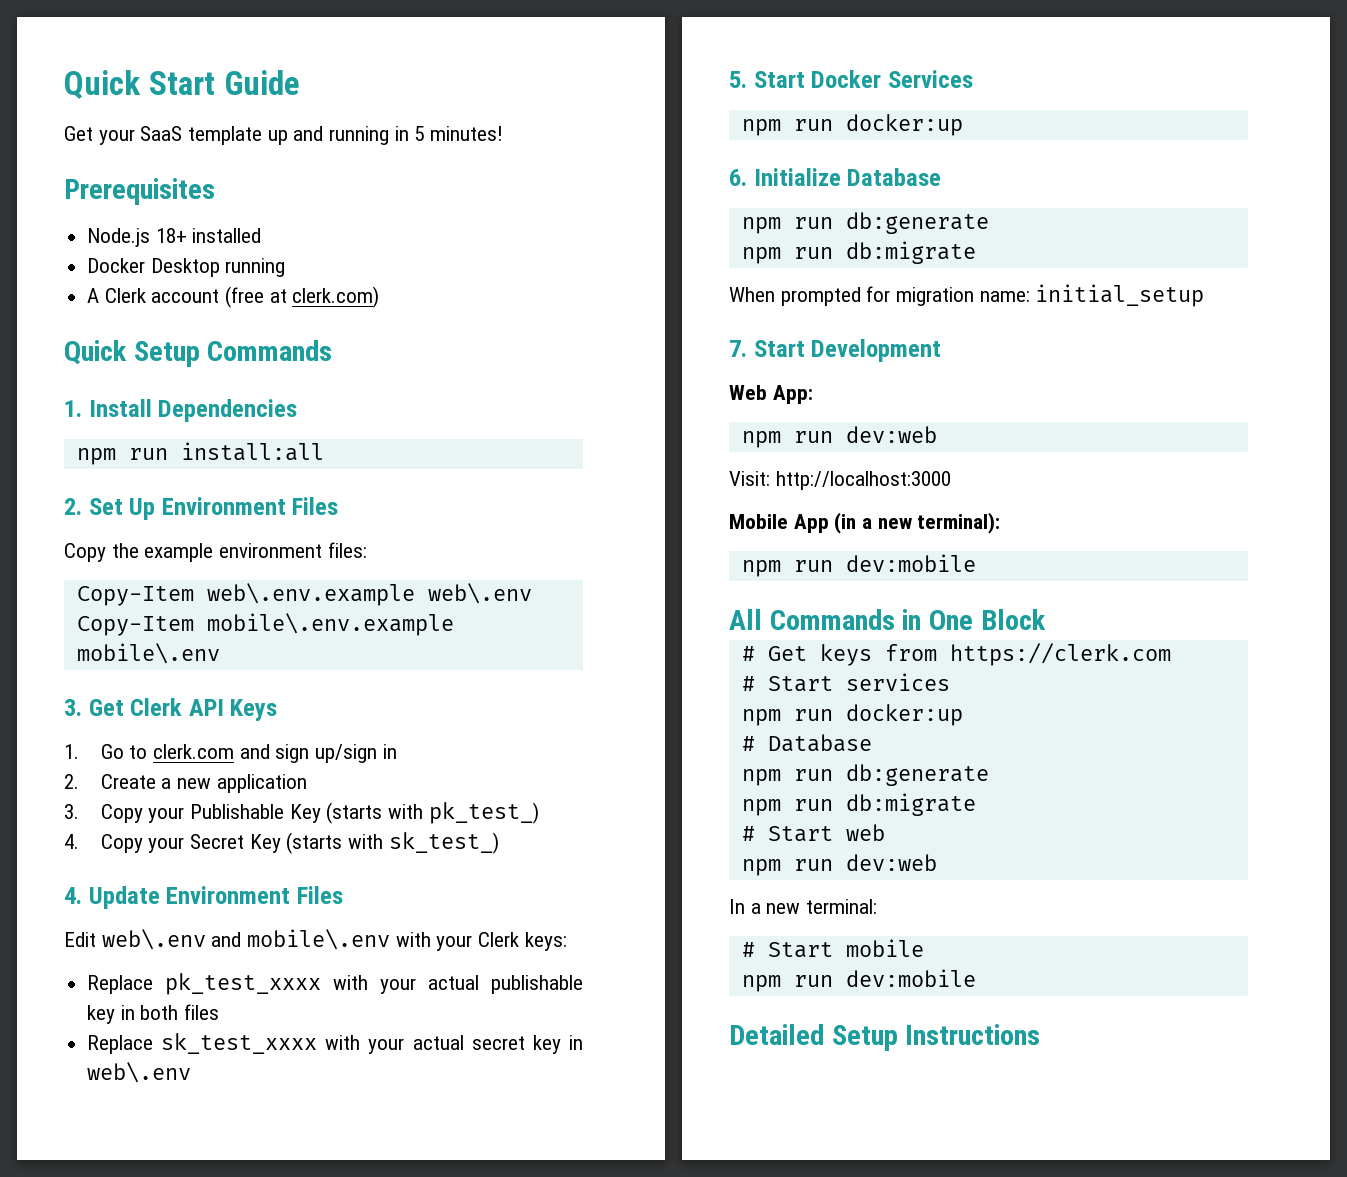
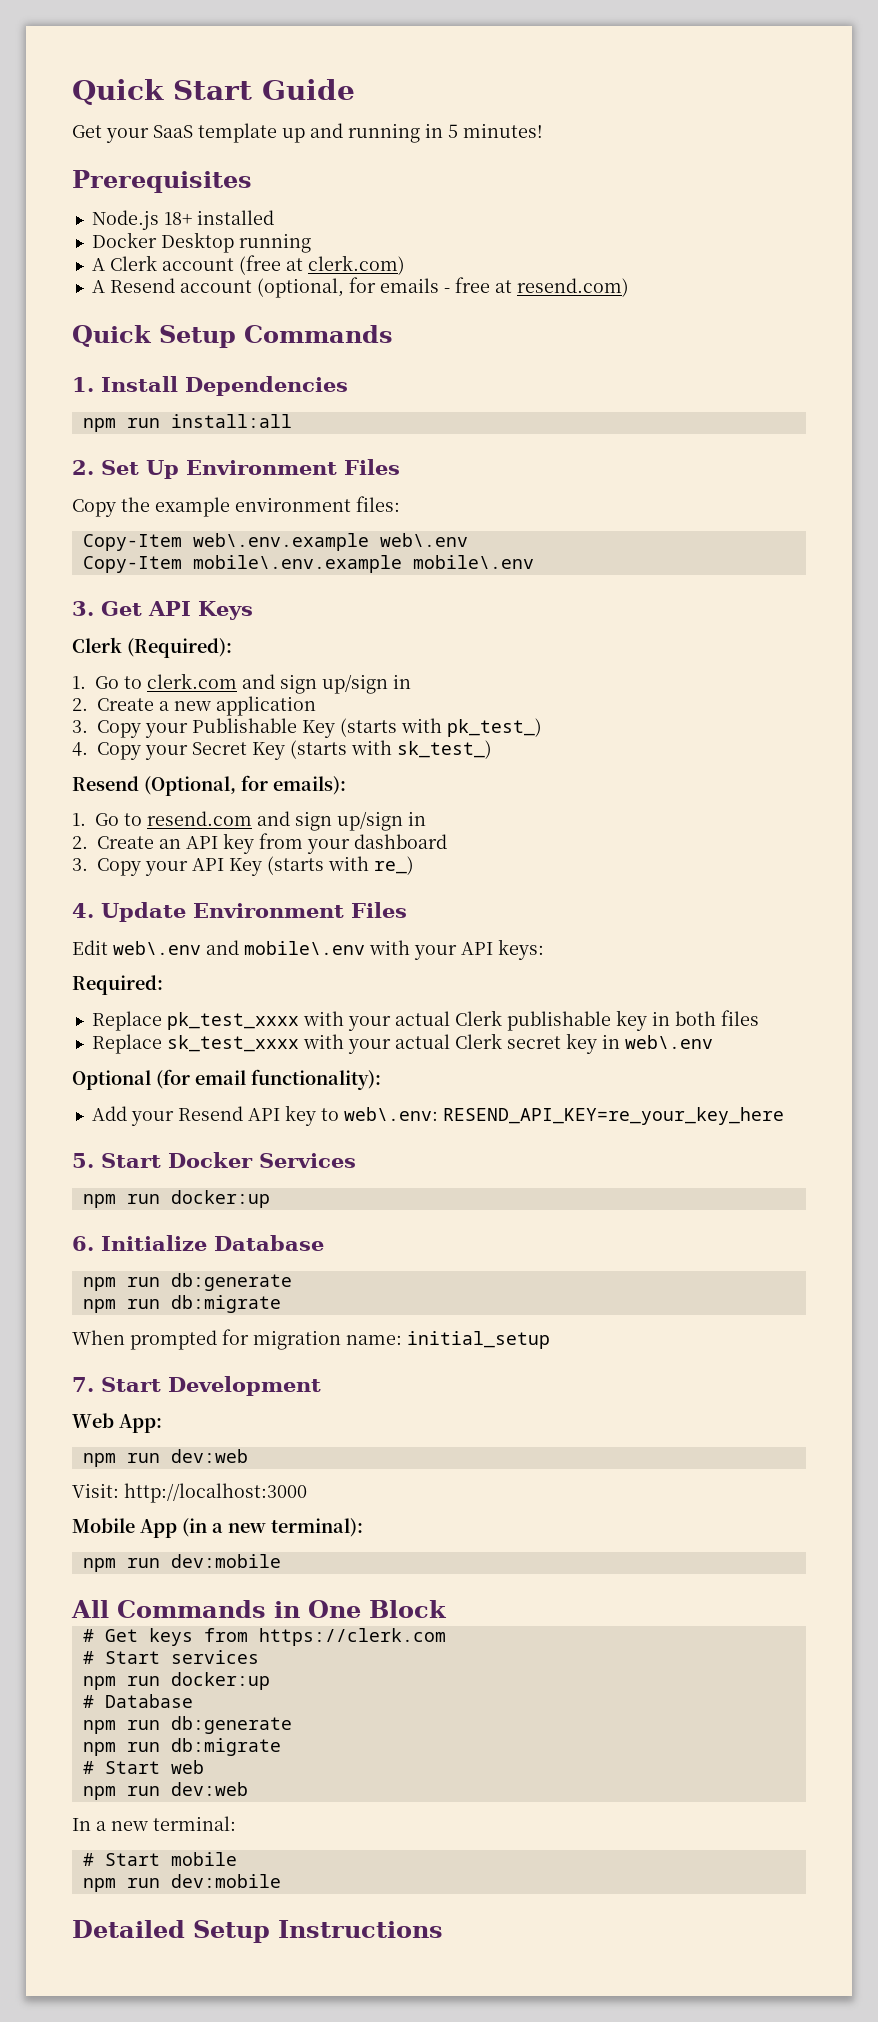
(380, 297) none -> [91,277,629,298] // A Resend account (optional, for emails - free at resend.com)
[130,698,183,716] Clerk -> (142, 608) none
(278, 710) none -> [72,637,232,658] // Clerk (Required):
(499, 843) none -> [72,775,346,796] [72,811,426,831] [72,833,447,854] [72,856,414,876] // Resend (Optional, for emails): // 1. Go to resend.com and sign up/sign in // 2. Create an API key from your dashboard // 3. Copy your API Key (starts with re_)
[478,932,520,947] Clerk -> [461,942,493,955] API
(567, 941) none -> [72,975,163,995] // Required:
(480, 982) none -> [454,1010,502,1026] Clerk
(464, 1042) none -> [454,1033,502,1049] Clerk
(192, 1072) none -> [72,1069,381,1090] [91,1105,784,1126] // Optional (for email functionality): // Add your Resend API key to web\.env: RESEND_API_KEY=re_your_key_here

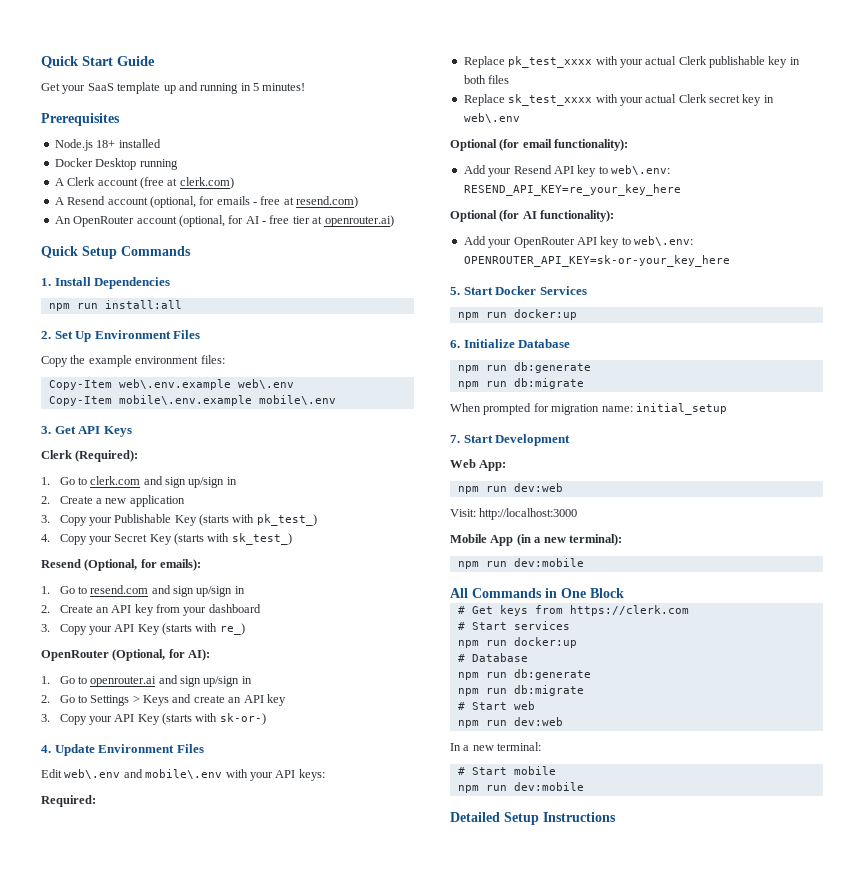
(629, 287) none -> [54,215,394,227] // An OpenRouter account (optional, for AI - free tier at openrouter.ai)
(414, 865) none -> [41,649,211,661] [41,675,252,687] [41,694,286,706] [41,713,266,725] // OpenRouter (Optional, for AI): // 1. Go to openrouter.ai and sign up/sign in // 2. Go to Settings > Keys and create an API key // 3. Copy your API Key (starts with sk-or-)
(784, 1116) none -> [450,210,615,222] [463,236,693,248] [463,255,730,267] // Optional (for AI functionality): // Add your OpenRouter API key to web\.env: OPENROUTER_API_KEY=sk-or-your_key_here

